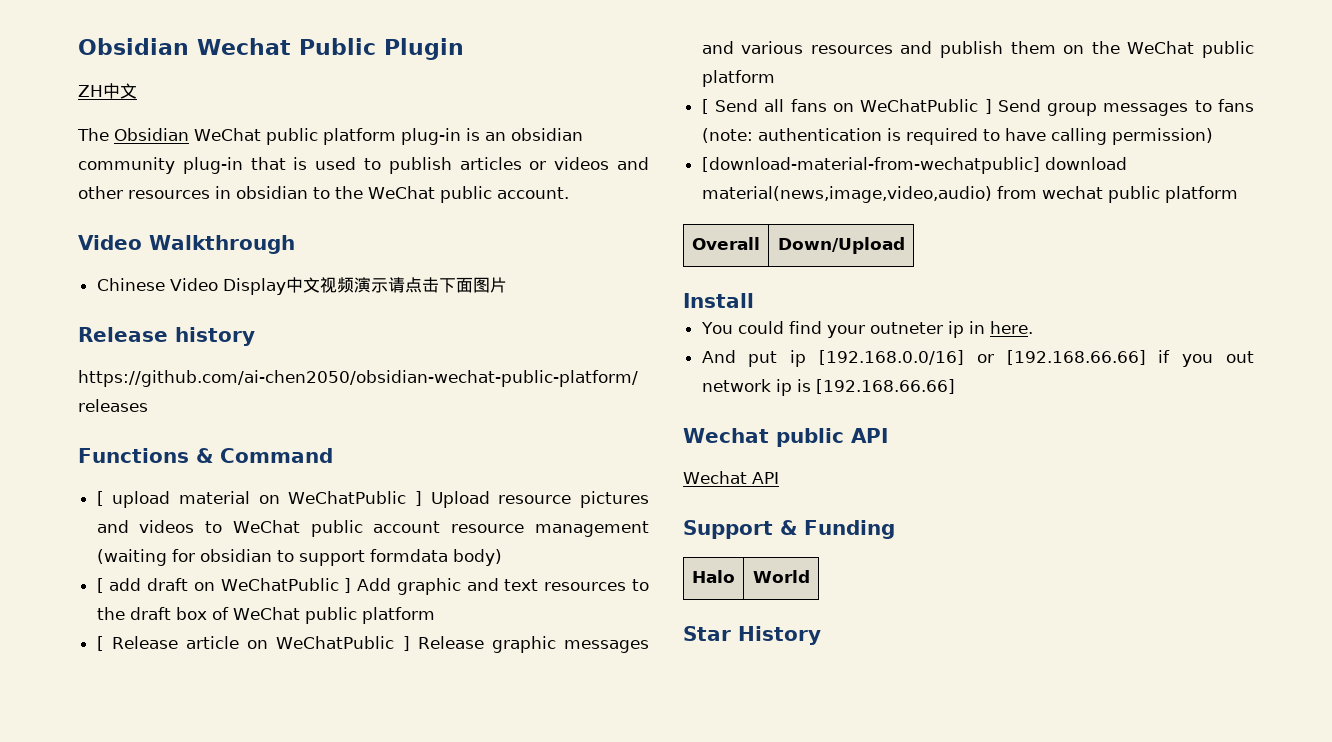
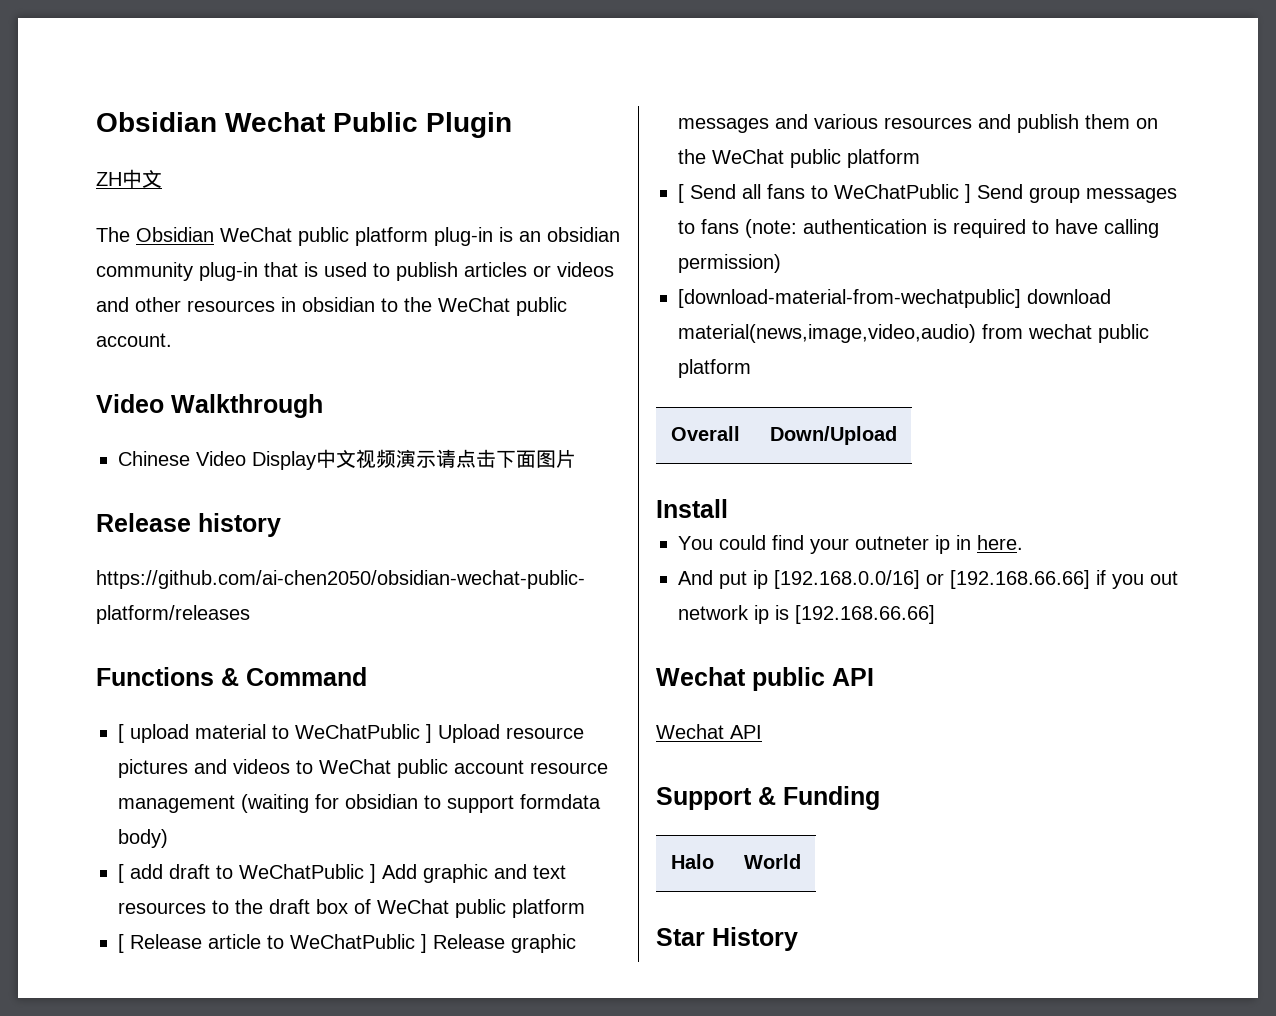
[258,495,280,504] on -> [272,725,289,739] to
[193,582,215,591] on -> [216,865,233,879] to
[247,640,269,649] on -> [267,935,284,949] to
[832,103,854,112] on -> [811,185,828,199] to

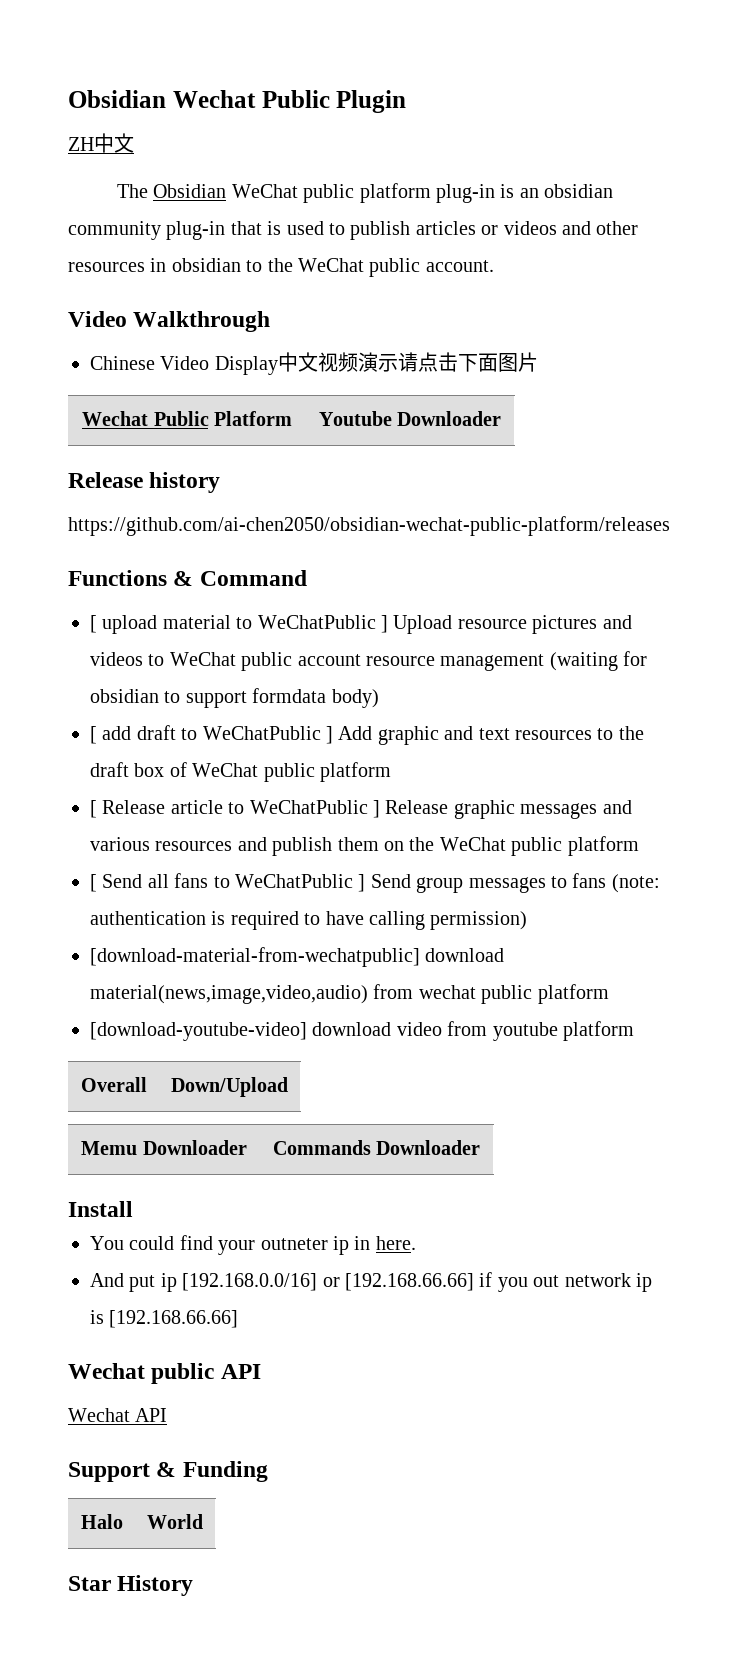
(576, 458) none -> [82,411,292,426] [318,411,502,426] // Wechat Public Platform | Youtube Downloader
[671,426,740,441] [769,426,897,445] // Overall | Down/Upload -> [90,1021,634,1041] [80,1077,147,1092] [171,1077,288,1097] [81,1140,247,1155] [272,1140,481,1155] // [download-youtube-video] download video from youtube platform // Overall | Down/Upload // Memu Downloader | Commands Downloader

